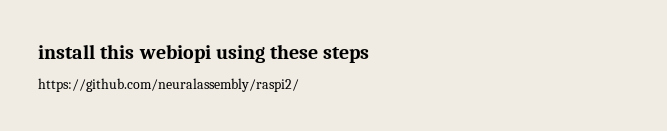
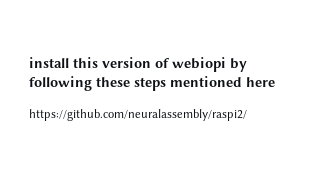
[138,44,265,63] webiopi using -> [102,57,247,72] [29,76,92,91] version of webiopi by following
(370, 55) none -> [170,76,275,87] mentioned here

